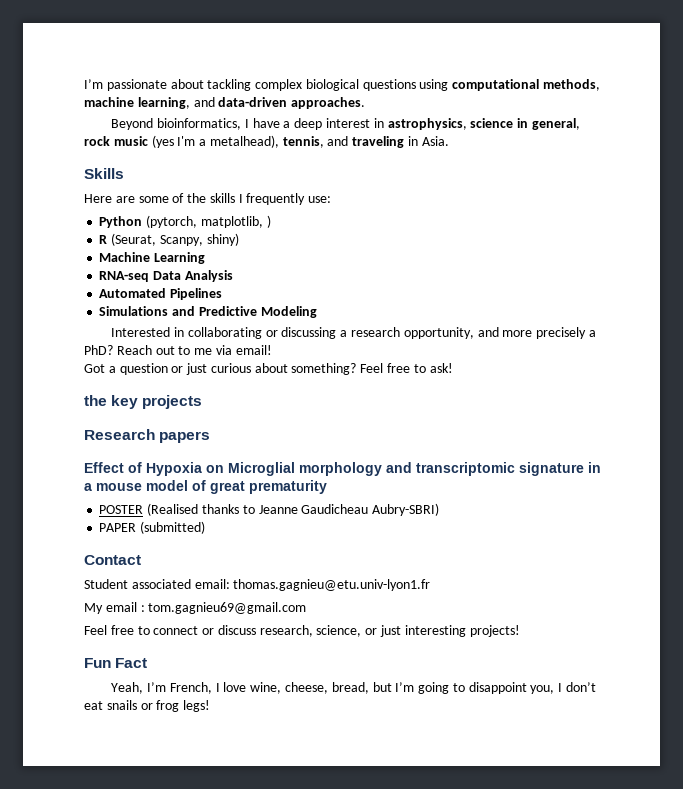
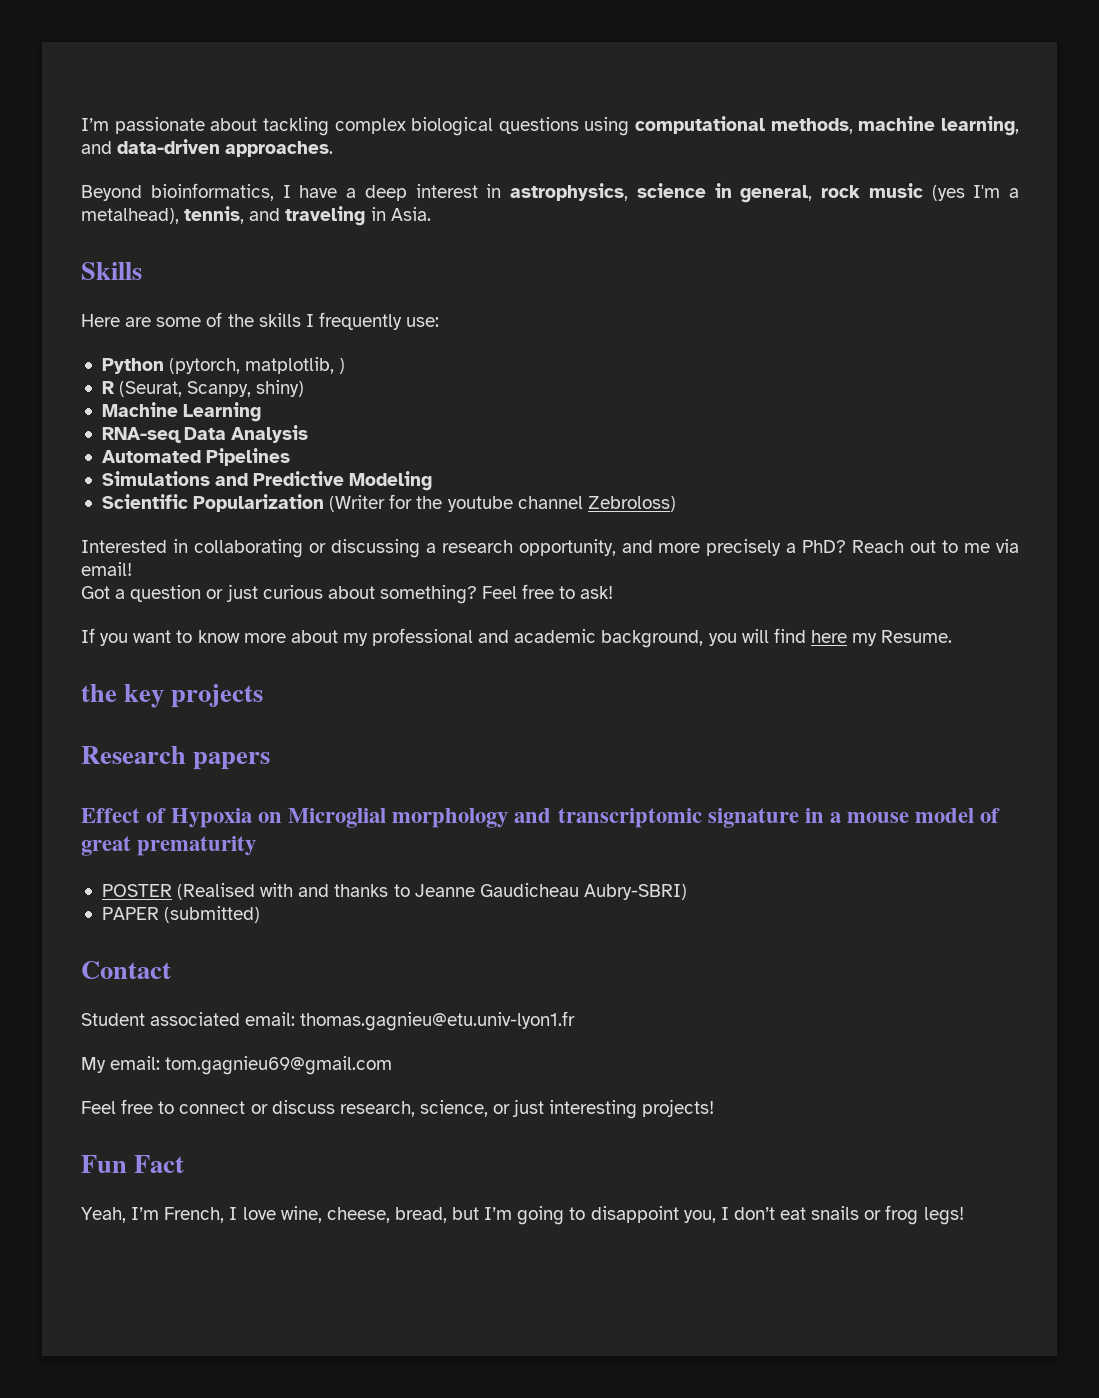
(317, 312) none -> [101,494,676,512] // Scientific Popularization (Writer for the youtube channel Zebroloss)
(453, 368) none -> [81,628,953,648] // If you want to know more about my professional and academic background, you will find here my Resume.
(199, 509) none -> [260,883,330,897] with and
[105,602,145,612] email : -> [110,1056,161,1070] email:

